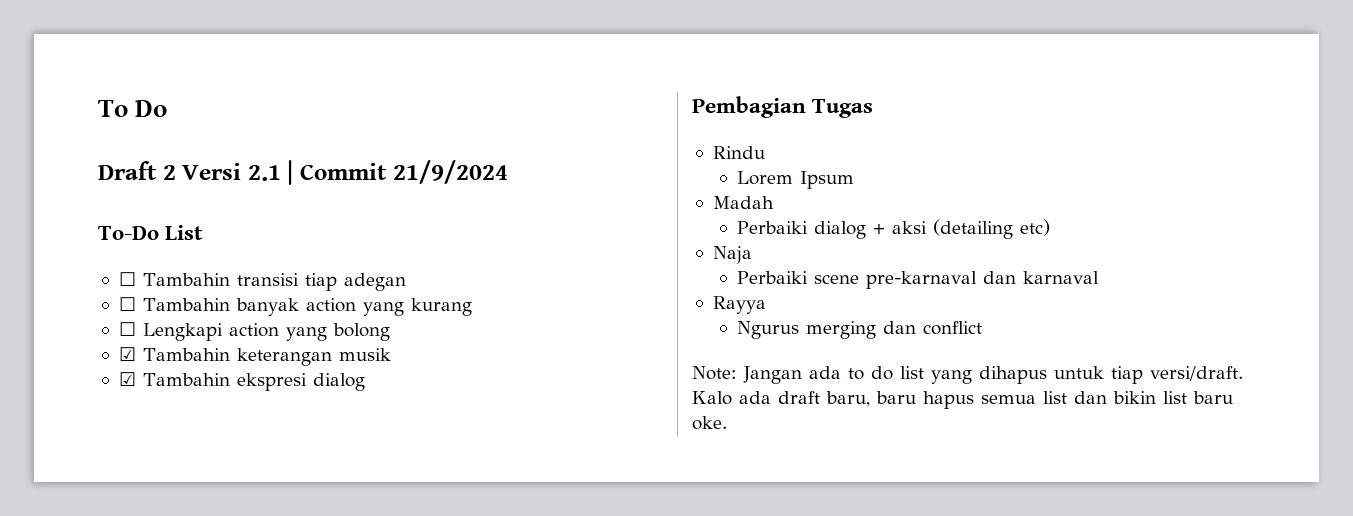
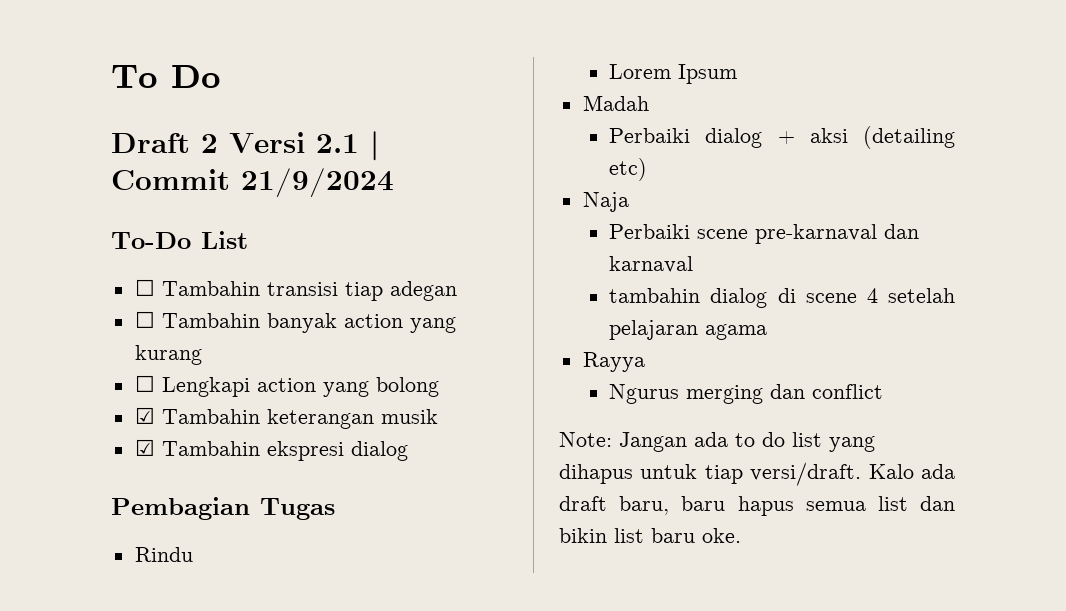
(1099, 277) none -> [609,288,955,308] [609,320,768,340] // tambahin dialog di scene 4 setelah pelajaran agama

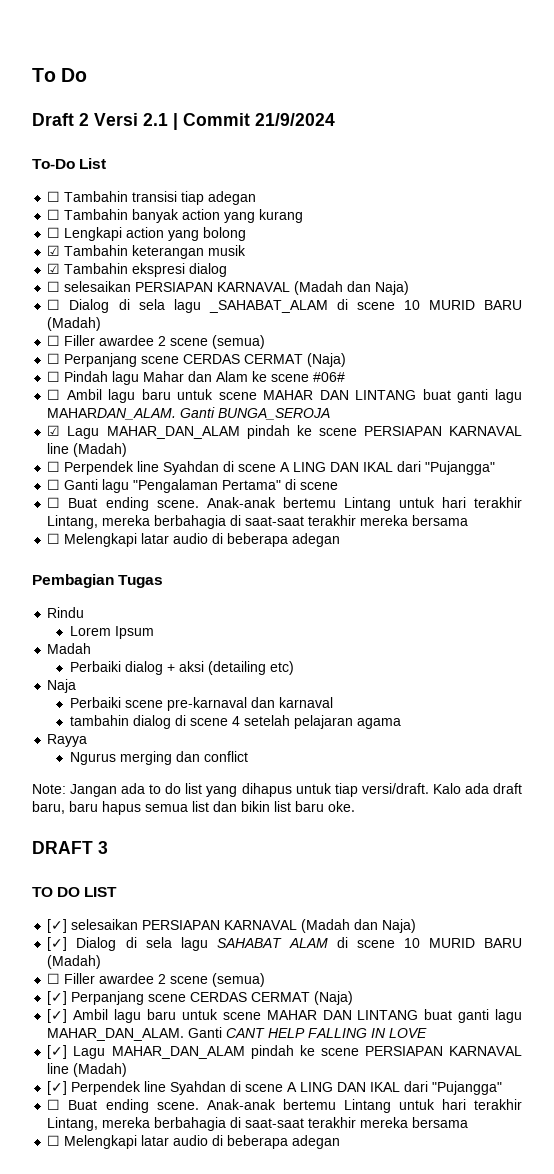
(408, 451) none -> [47,281,410,295] [47,299,522,313] [47,317,102,331] [47,335,266,349] [47,353,347,367] [47,371,346,385] [47,389,522,403] [47,407,331,420] [47,425,522,439] [47,443,128,457] [47,461,496,475] [47,479,339,493] [47,497,522,511] [47,515,469,529] [47,533,341,547] // ☐ selesaikan PERSIAPAN KARNAVAL (Madah dan Naja) // ☐ Dialog di sela lagu _SAHABAT_ALAM di scene 10 MURID BARU (Madah) // ☐ Filler awardee 2 scene (semua) // ☐ Perpanjang scene CERDAS CERMAT (Naja) // ☐ Pindah lagu Mahar dan Alam ke scene #06# // ☐ Ambil lagu baru untuk scene MAHAR DAN LINTANG buat ganti lagu MAHARDAN_ALAM. Ganti BUNGA_SEROJA // ☑ Lagu MAHAR_DAN_ALAM pindah ke scene PERSIAPAN KARNAVAL line (Madah) // ☐ Perpendek line Syahdan di scene A LING DAN IKAL dari "Pujangga" // ☐ Ganti lagu "Pengalaman Pertama" di scene // ☐ Buat ending scene. Anak-anak bertemu Lintang untuk hari terakhir Lintang, mereka berbahagia di saat-saat terakhir mereka bersama // ☐ Melengkapi latar audio di beberapa adegan
(741, 535) none -> [32,841,108,854] [32,887,118,897] [47,919,417,933] [47,937,522,951] [47,955,102,969] [47,973,266,987] [47,991,354,1005] [47,1009,522,1023] [47,1027,428,1041] [47,1045,522,1059] [47,1063,128,1077] [47,1081,503,1095] [47,1099,522,1113] [47,1117,469,1131] [47,1135,341,1149] // DRAFT 3 // TO DO LIST // [✓] selesaikan PERSIAPAN KARNAVAL (Madah dan Naja) // [✓] Dialog di sela lagu SAHABAT ALAM di scene 10 MURID BARU (Madah) // ☐ Filler awardee 2 scene (semua) // [✓] Perpanjang scene CERDAS CERMAT (Naja) // [✓] Ambil lagu baru untuk scene MAHAR DAN LINTANG buat ganti lagu MAHAR_DAN_ALAM. Ganti CANT HELP FALLING IN LOVE // [✓] Lagu MAHAR_DAN_ALAM pindah ke scene PERSIAPAN KARNAVAL line (Madah) // [✓] Perpendek line Syahdan di scene A LING DAN IKAL dari "Pujangga" // ☐ Buat ending scene. Anak-anak bertemu Lintang untuk hari terakhir Lintang, mereka berbahagia di saat-saat terakhir mereka bersama // ☐ Melengkapi latar audio di beberapa adegan

